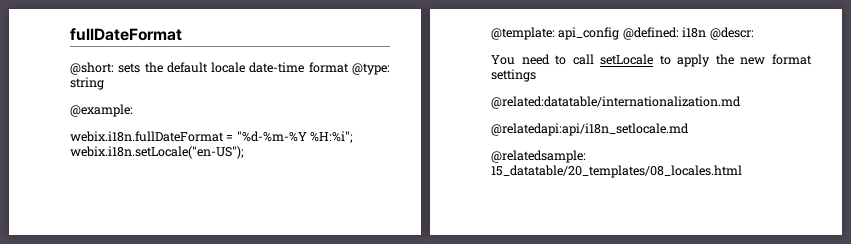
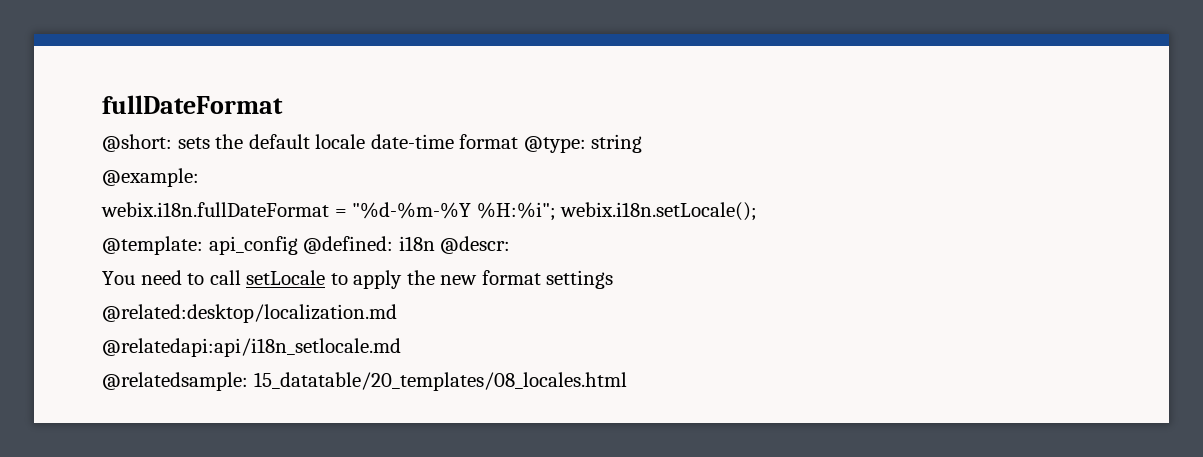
[70,146,244,159] webix.i18n.setLocale("en-US"); -> [560,202,758,221] webix.i18n.setLocale();
[491,96,741,109] @related:datatable/internationalization.md -> [102,304,397,323] @related:desktop/localization.md

